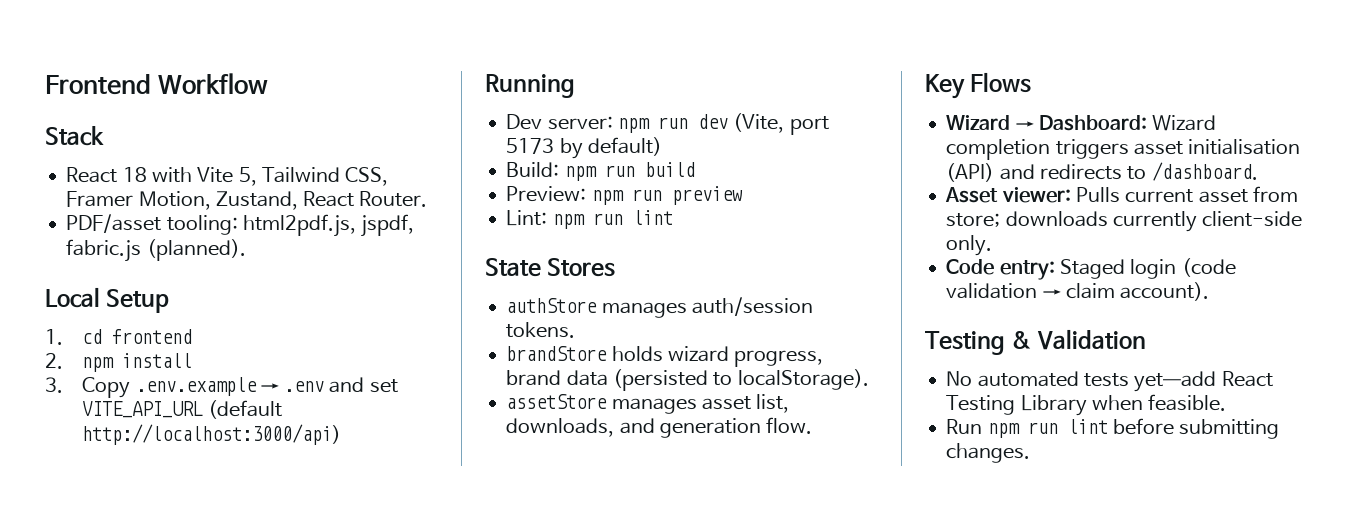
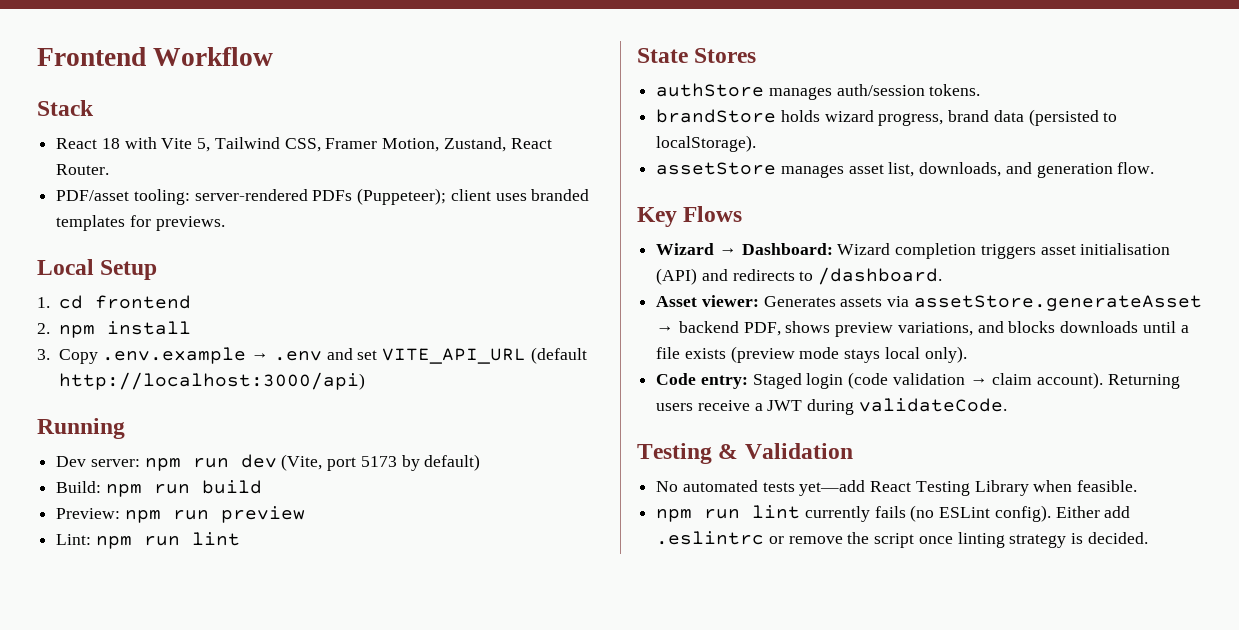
[242,214,415,237] [66,239,246,262] html2pdf.js, jspdf, fabric.js (planned). -> [194,188,590,205] [56,215,225,231] server-rendered PDFs (Puppeteer); client uses branded templates for previews.
[1075,186,1298,203] [946,211,1303,232] [946,235,993,256] Pulls current asset from store; downloads currently client-side only. -> [763,295,1202,311] [656,321,1189,337] [656,346,967,363] Generates assets via assetStore.generateAsset → backend PDF, shows preview variations, and blocks downloads until a file exists (preview mode stays local only).
(1210, 291) none -> [1107,374,1180,389] [656,398,1007,415] Returning users receive a JWT during validateCode.
[946,418,1280,439] [946,443,1031,463] Run npm run lint before submitting changes. -> [656,505,1131,522] [656,531,1148,548] npm run lint currently fails (no ESLint config). Either add .eslintrc or remove the script once linting strategy is decided.

